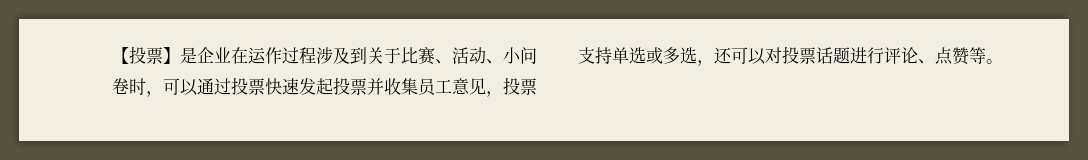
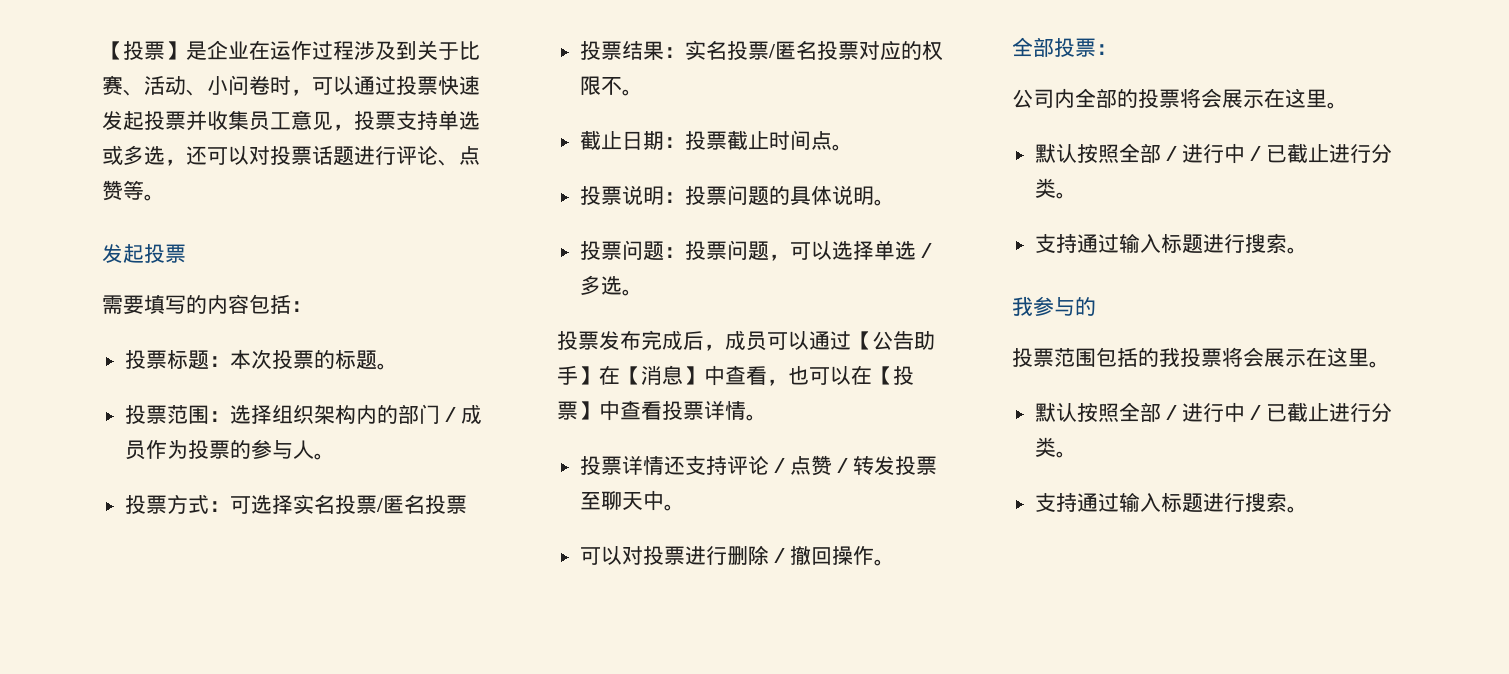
(1003, 61) none -> [102,244,186,264] [102,294,312,315] [125,349,399,370] [125,404,483,424] [125,439,336,460] [125,494,468,514] [580,40,944,61] [580,76,644,96] [580,130,854,151] [580,185,896,206] [580,240,938,261] [580,275,644,296] [557,330,935,351] [557,365,914,386] [557,400,767,421] [580,455,938,476] [580,490,686,511] [580,545,896,566] [1012,37,1117,57] [1012,88,1348,109] [1035,143,1393,164] [1035,178,1078,199] [1035,233,1309,254] [1012,296,1096,316] [1012,347,1390,368] [1035,402,1393,423] [1035,437,1078,458] [1035,492,1309,513] // 发起投票 // 需要填写的内容包括： // 投票标题：本次投票的标题。 // 投票范围：选择组织架构内的部门／成员作为投票的参与人。 // 投票方式：可选择实名投票/匿名投票 // 投票结果：实名投票/匿名投票对应的权限不。 // 截止日期：投票截止时间点。 // 投票说明：投票问题的具体说明。 // 投票问题：投票问题，可以选择单选／多选。 // 投票发布完成后，成员可以通过【公告助手】在【消息】中查看，也可以在【投票】中查看投票详情。 // 投票详情还支持评论／点赞／转发投票至聊天中。 // 可以对投票进行删除／撤回操作。 // 全部投票： // 公司内全部的投票将会展示在这里。 // 默认按照全部／进行中／已截止进行分类。 // 支持通过输入标题进行搜索。 // 我参与的 // 投票范围包括的我投票将会展示在这里。 // 默认按照全部／进行中／已截止进行分类。 // 支持通过输入标题进行搜索。

